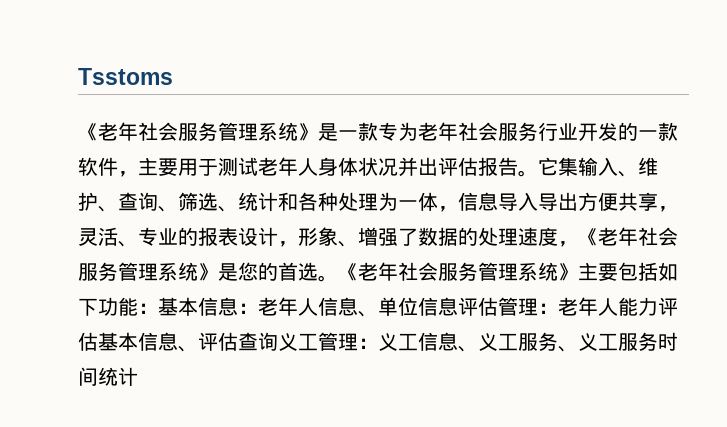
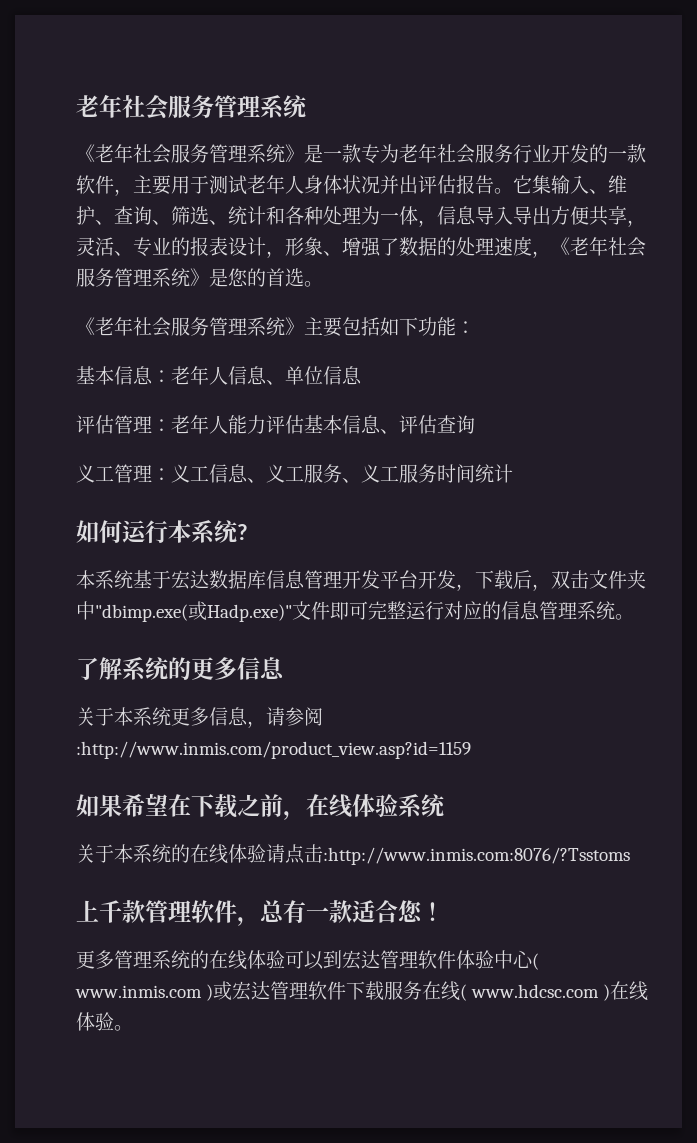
[78,68,173,85] Tsstoms -> [76,94,308,120] 老年社会服务管理系统
(338, 278) none -> (323, 284) //
(158, 308) none -> (475, 327) //
(458, 306) none -> (362, 375) //
(278, 341) none -> (475, 424) //
(138, 376) none -> [76,520,248,544] [76,570,646,591] [76,601,634,622] [76,657,285,681] [76,707,323,728] [76,741,471,759] [76,794,446,820] [76,844,630,865] [76,900,444,926] [76,950,539,970] [75,981,649,1001] [76,1012,133,1031] // 如何运行本系统? // 本系统基于宏达数据库信息管理开发平台开发，下载后，双击文件夹中"dbimp.exe(或Hadp.exe)"文件即可完整运行对应的信息管理系统。 // 了解系统的更多信息 // 关于本系统更多信息，请参阅:http://www.inmis.com/product_view.asp?id=1159 // 如果希望在下载之前，在线体验系统 // 关于本系统的在线体验请点击:http://www.inmis.com:8076/?Tsstoms // 上千款管理软件，总有一款适合您！ // 更多管理系统的在线体验可以到宏达管理软件体验中心( www.inmis.com )或宏达管理软件下载服务在线( www.hdcsc.com )在线体验。

